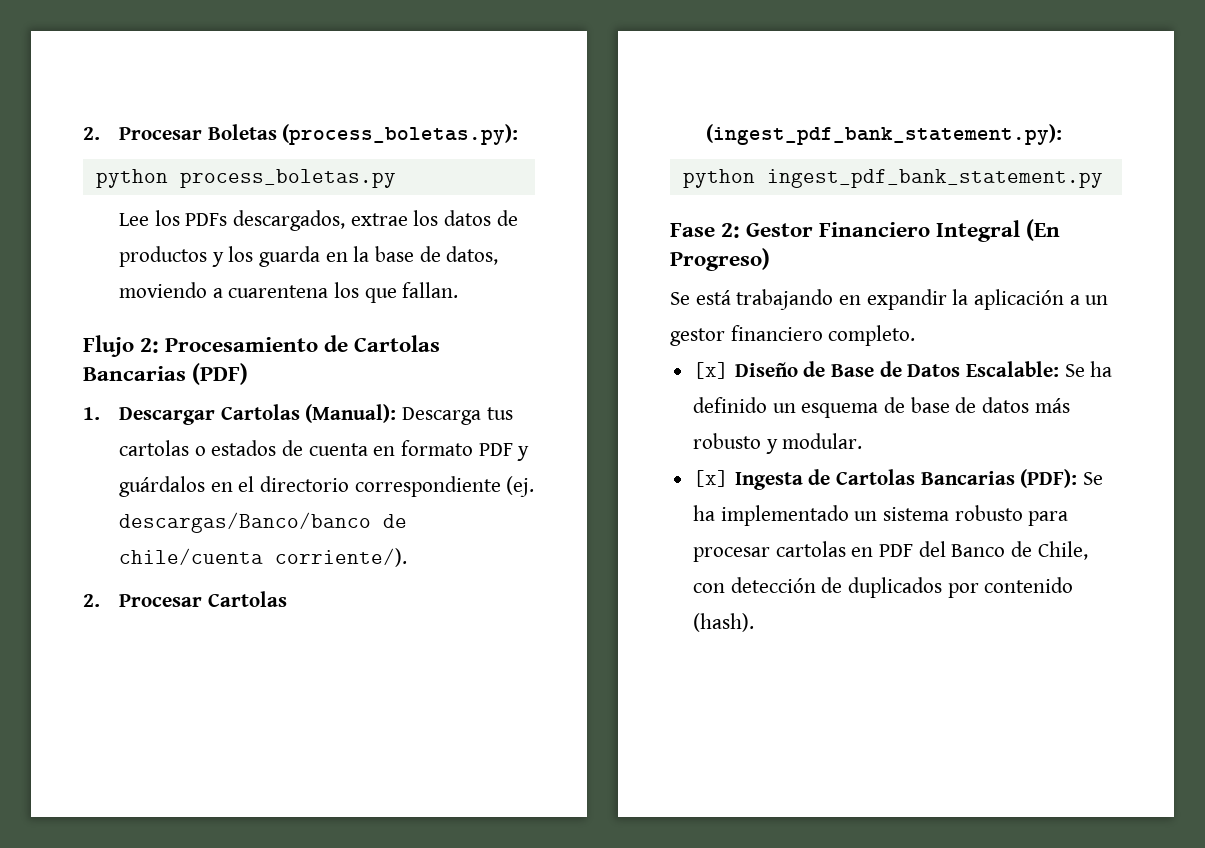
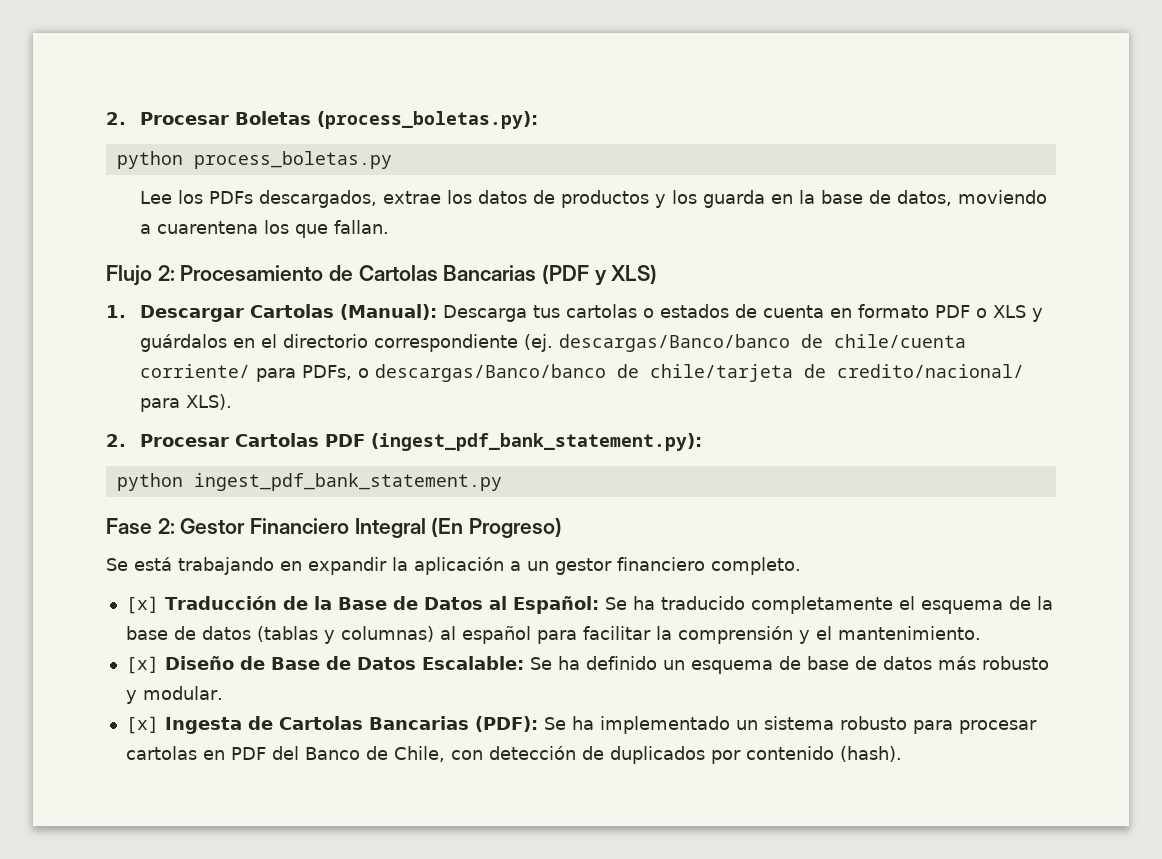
[192,363,249,385] (PDF) -> [542,264,658,286] (PDF y XLS)
(513, 449) none -> [975,305,1026,318] o XLS
[275,548,408,567] corriente/). -> [139,364,1024,382] [139,394,232,412] corriente/ para PDFs, o descargas/Banco/banco de chile/tarjeta de credito/nacional/ para XLS).
(287, 599) none -> [324,434,365,447] PDF
(916, 335) none -> [125,596,1053,614] [125,626,981,644] // [x] Traducción de la Base de Datos al Español: Se ha traducido completamente el esquema de la base de datos (tablas y columnas) al español para facilitar la comprensión y el mantenimiento.

